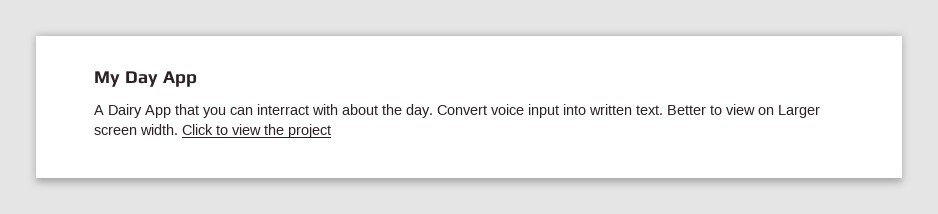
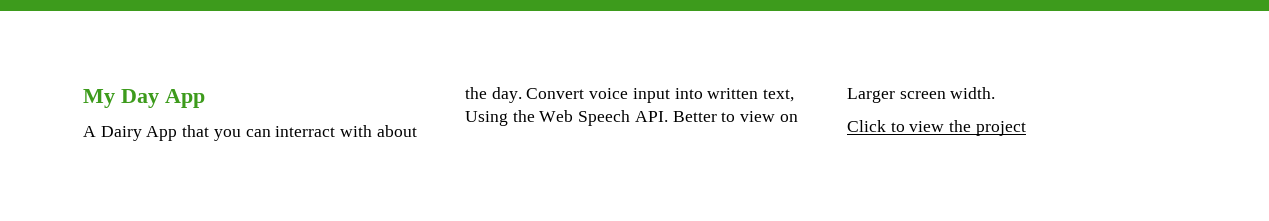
[636,105,663,115] text. -> [763,89,795,102] [465,110,668,126] text, Using the Web Speech API.
(178, 129) none -> (996, 93) //

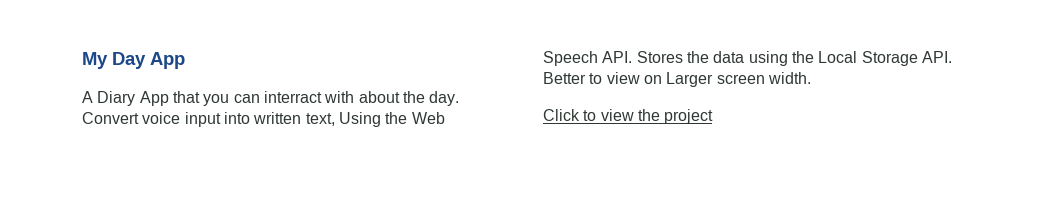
[100,126,142,141] Dairy -> [97,91,136,106] Diary
(668, 116) none -> [636,51,952,66] Stores the data using the Local Storage API.

